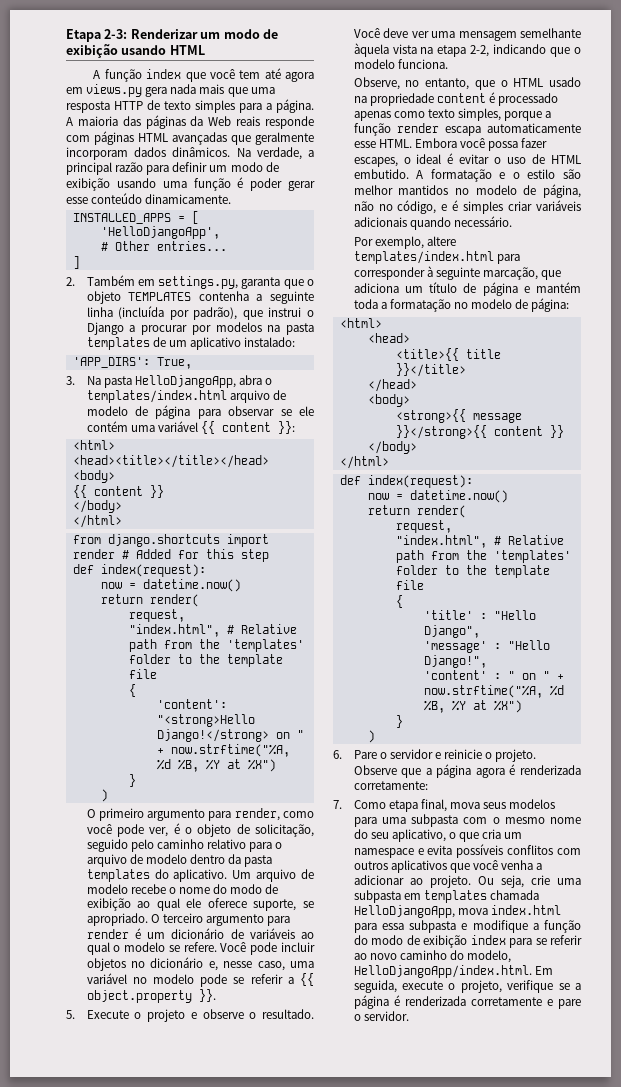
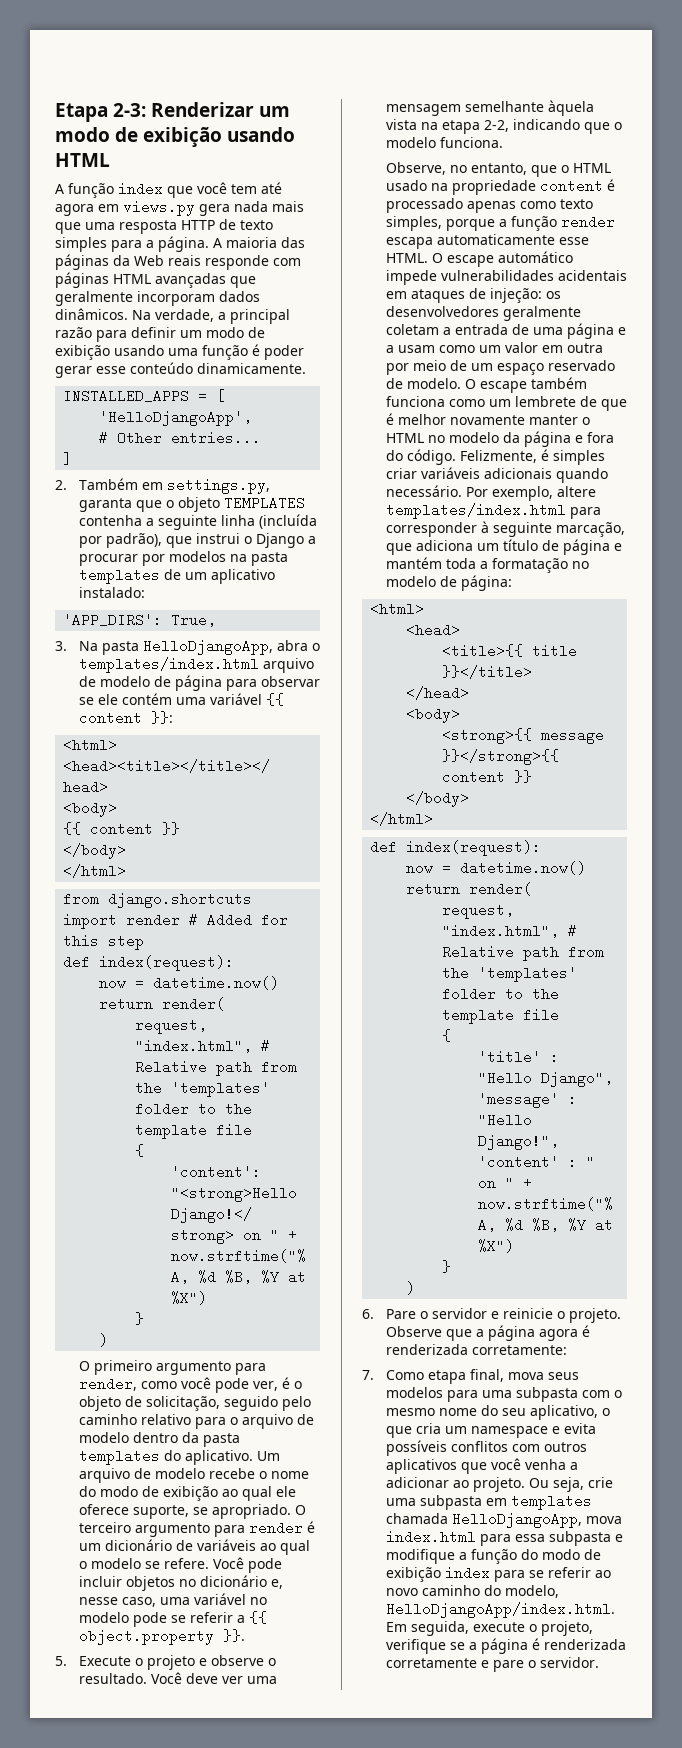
[414,138,548,151] [353,153,581,167] [353,169,581,182] [353,184,581,198] [353,200,448,214] Embora você possa fazer escapes, o ideal é evitar o uso de HTML embutido. A formatação e o estilo são melhor mantidos no modelo de página, não no código, e -> [431,251,573,267] [385,270,627,285] [385,288,561,303] [385,306,581,321] [385,323,626,339] [385,342,603,353] [385,360,615,375] [385,377,587,393] [385,396,627,411] [385,413,590,425] [385,431,614,447] [385,449,537,465] O escape automático impede vulnerabilidades acidentais em ataques de injeção: os desenvolvedores geralmente coletam a entrada de uma página e a usam como um valor em outra por meio de um espaço reservado de modelo. O escape também funciona como um lembrete de que é melhor novamente manter o HTML no modelo da página e fora do código. Felizmente,
(512, 221) // -> (462, 491) none

